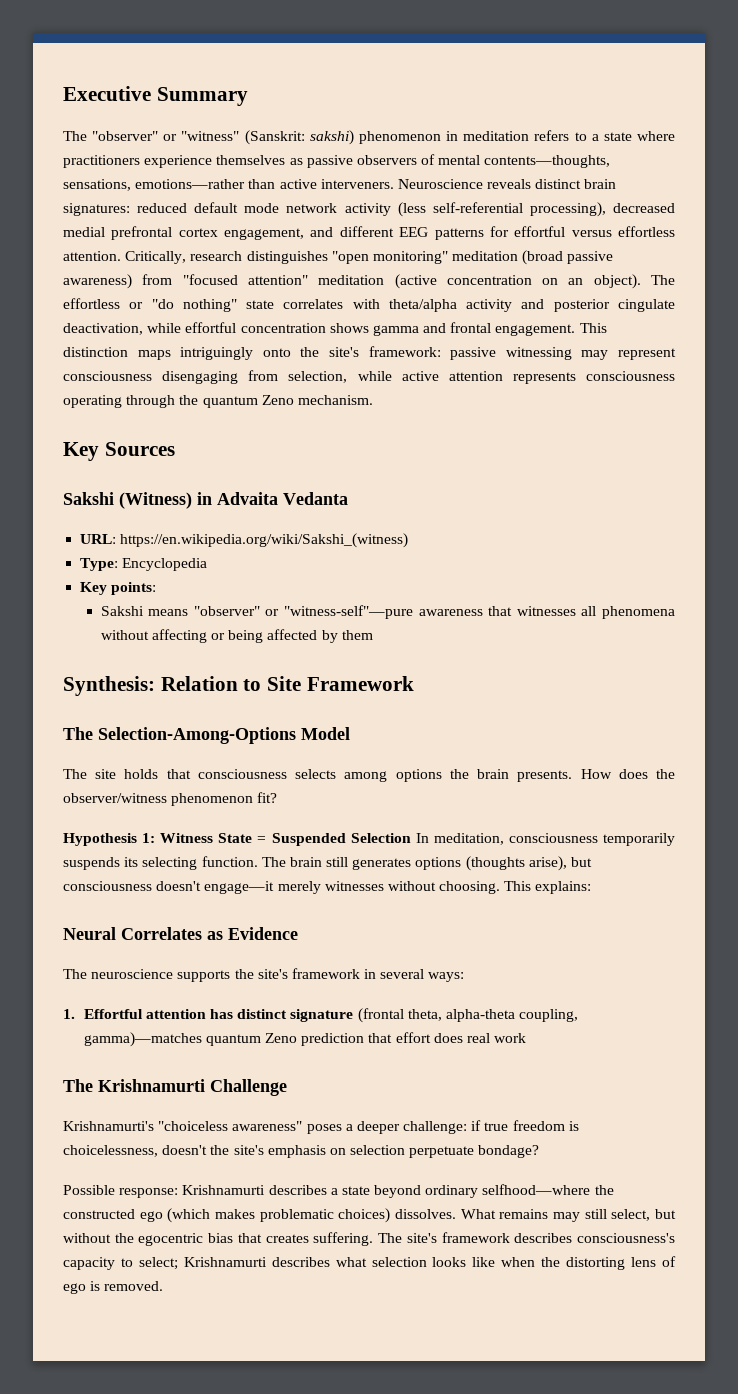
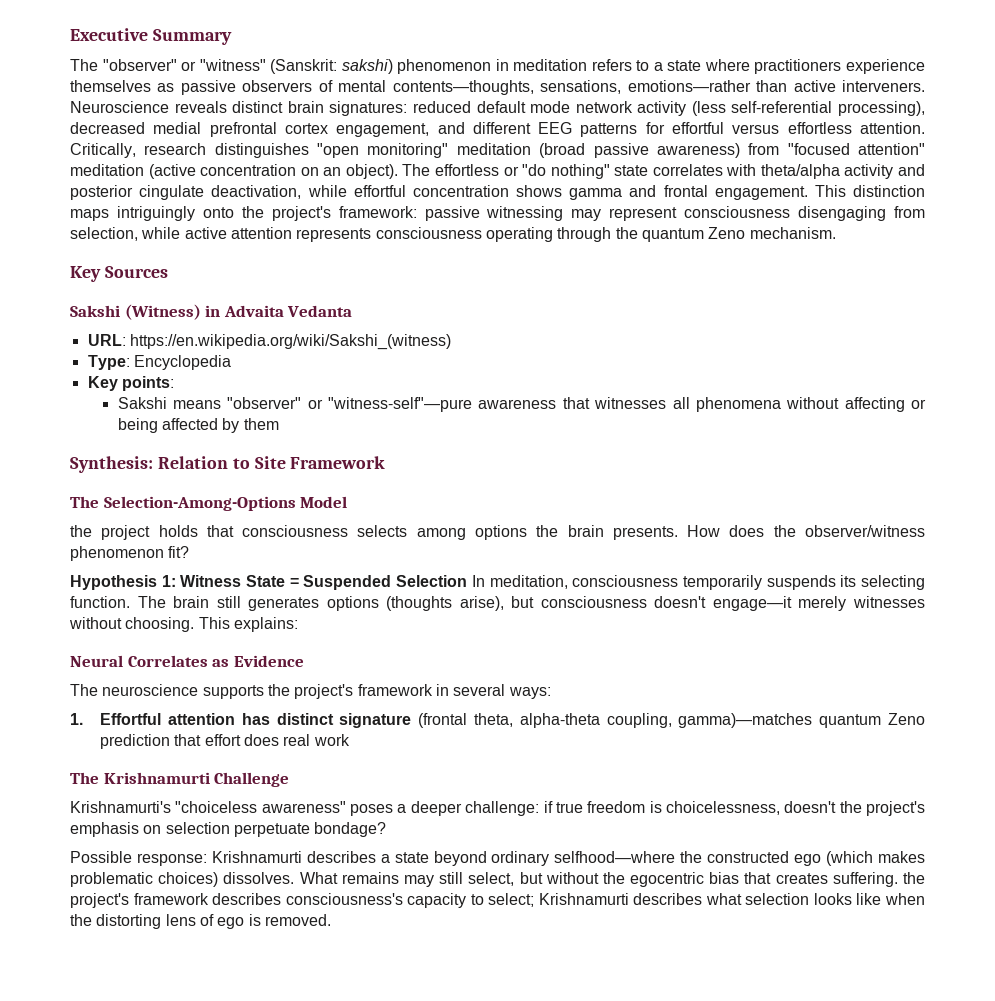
[329,347,359,357] site's -> [271,206,331,221] project's
[63,769,117,779] The site -> [70,525,151,540] the project
[257,969,288,979] site's -> [294,684,354,699] project's
[233,1145,264,1155] site's -> [866,801,925,816] project's
[378,1233,437,1243] The site's -> [903,872,925,884] [70,893,129,908] the project's

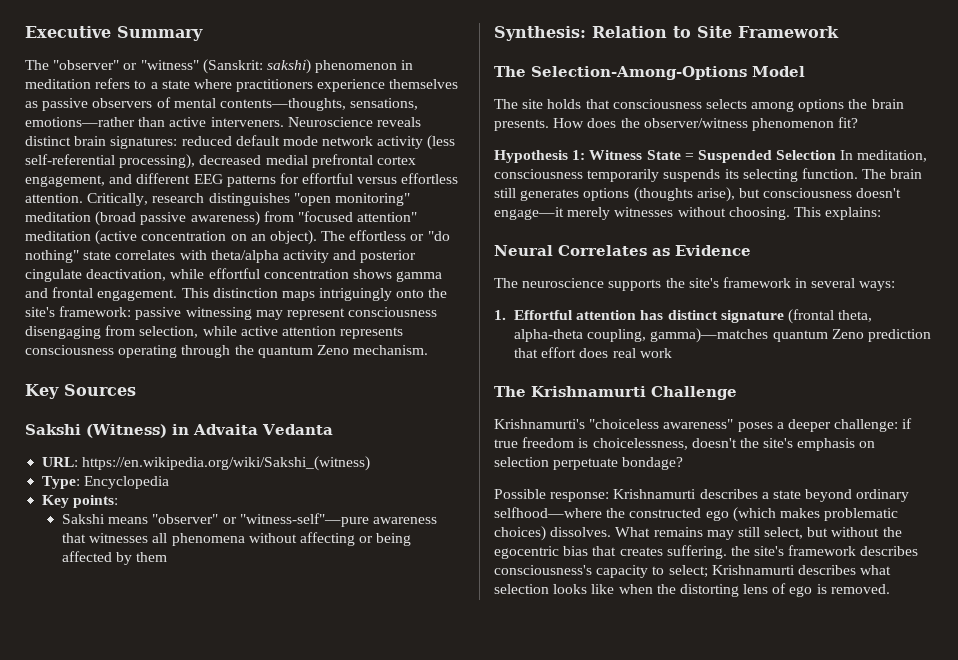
[271,206,331,221] project's -> [25,307,55,317] site's
[70,525,151,540] the project -> [494,99,544,109] The site
[294,684,354,699] project's -> [688,278,719,288] site's
[866,801,925,816] project's -> [763,438,794,448] site's
[70,893,129,908] project's -> [754,546,785,556] site's

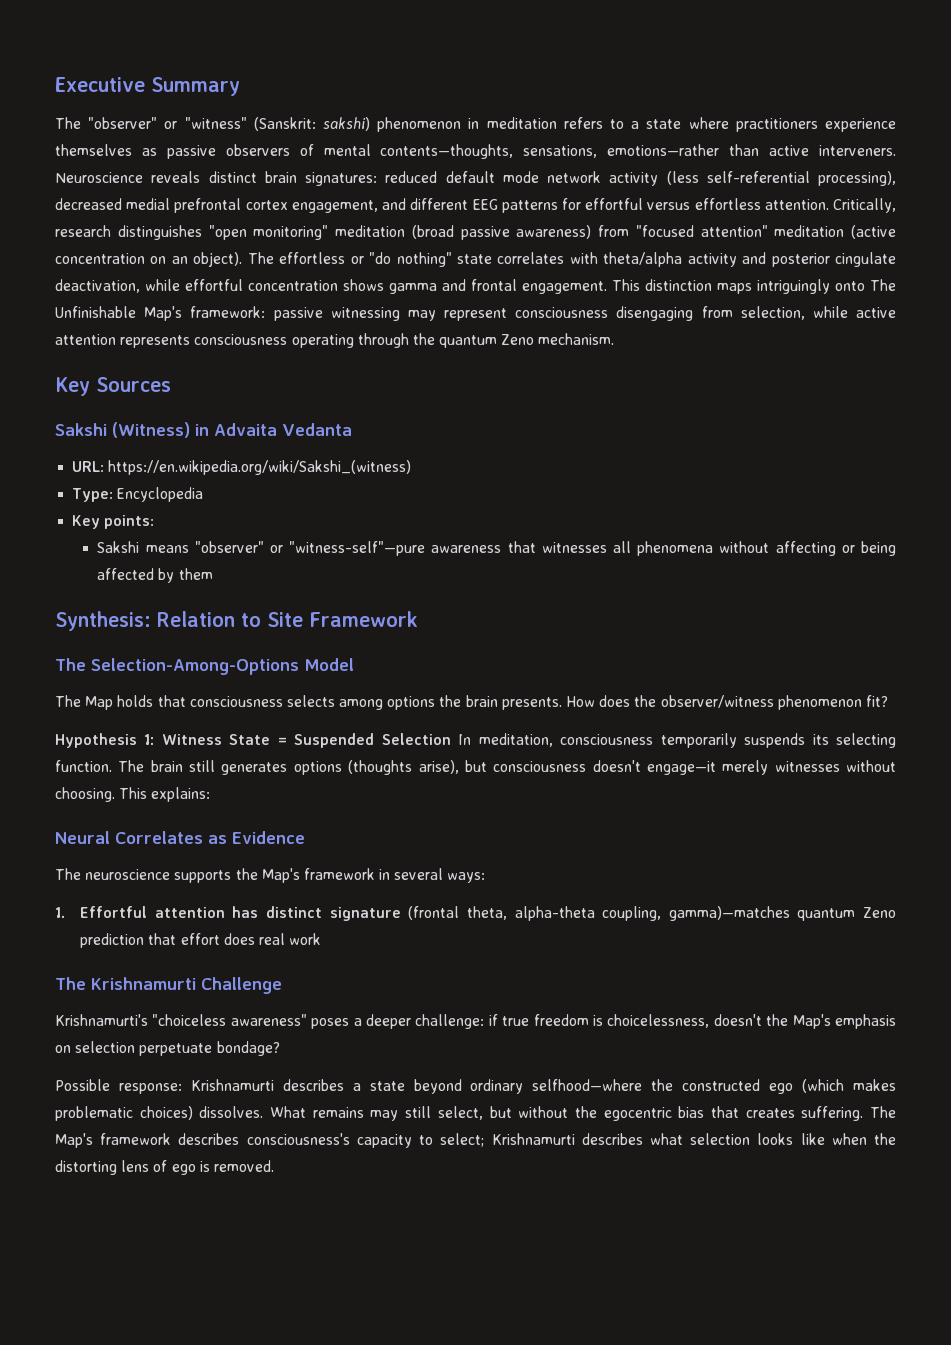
[428,288,448,298] [25,307,55,317] the site's -> [870,279,896,291] [55,306,183,321] The Unfinishable Map's
[522,99,544,109] site -> [85,696,114,710] Map
[688,278,719,288] site's -> [261,868,300,883] Map's
[763,438,794,448] site's -> [792,1014,831,1029] Map's
[730,546,785,556] the site's -> [870,1106,896,1118] [55,1133,93,1148] The Map's

